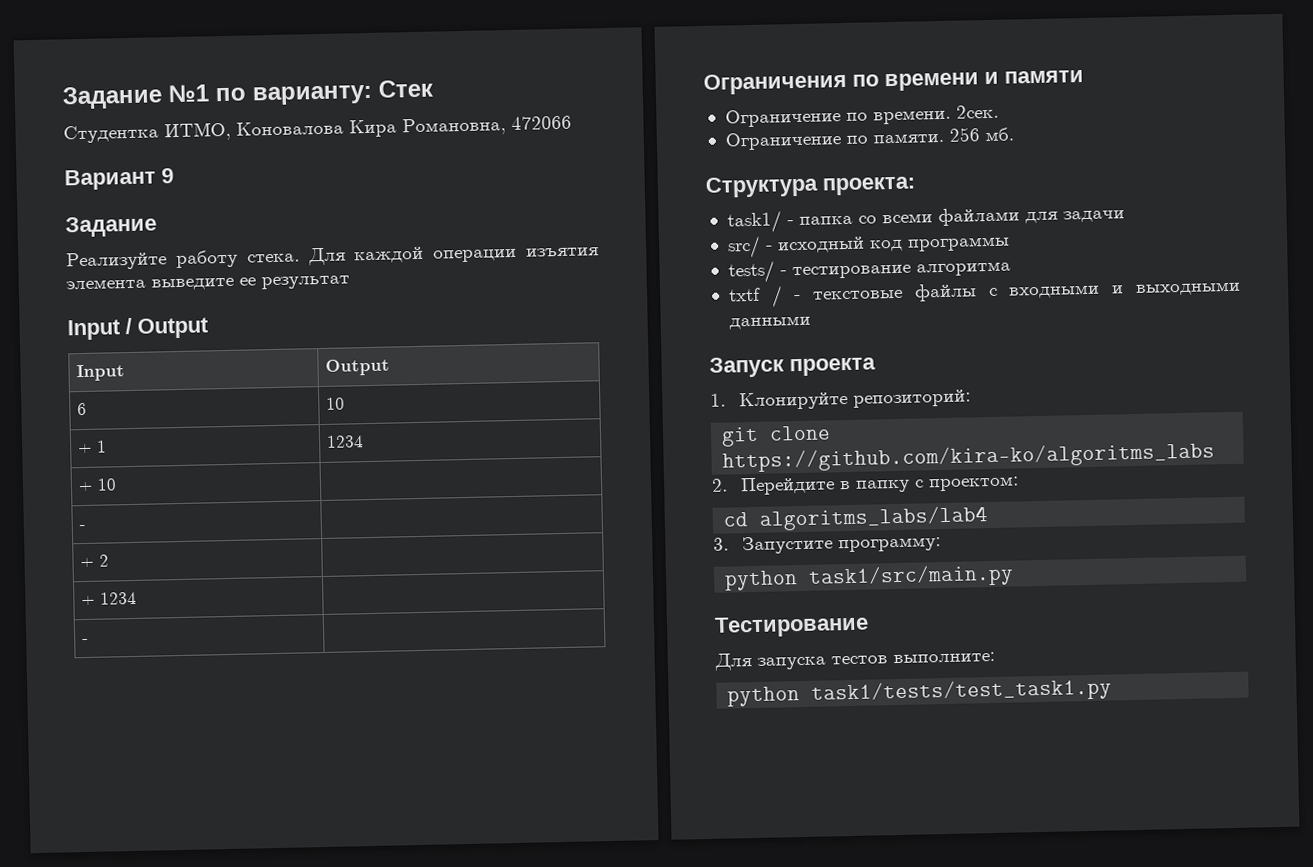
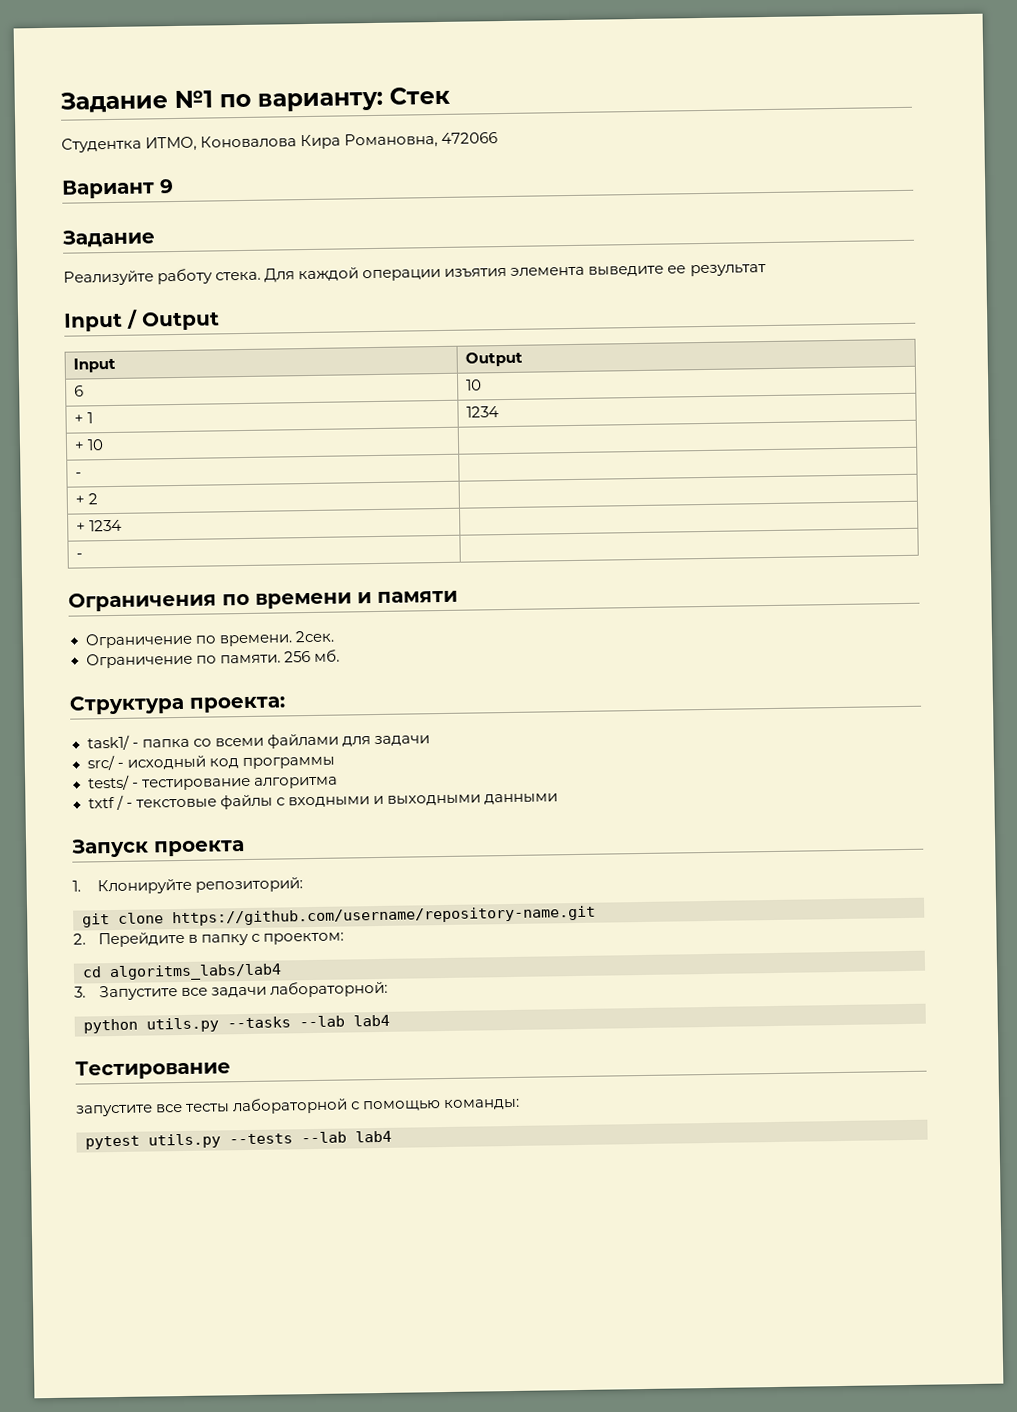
[722,441,1216,473] https://github.com/kira-ko/algoritms_labs -> [172,905,596,927] https://github.com/username/repository-name.git
[838,537,942,553] [724,563,1015,591] [714,614,869,638] [714,651,995,671] [727,677,1113,707] программу: // python task1/src/main.py // Тестирование // Для запуска тестов выполните: // python task1/tests/test_task1.py -> [180,980,388,998] [83,1014,390,1034] [75,1059,231,1080] [76,1097,521,1117] [85,1130,392,1150] все задачи лабораторной: // python utils.py --tasks --lab lab4 // Тестирование // запустите все тесты лабораторной с помощью команды: // pytest utils.py --tests --lab lab4

